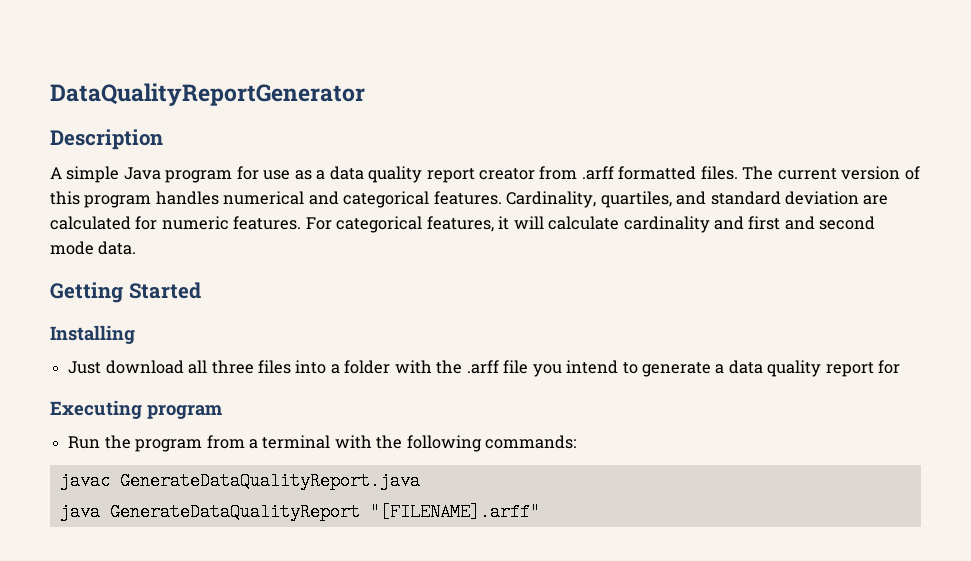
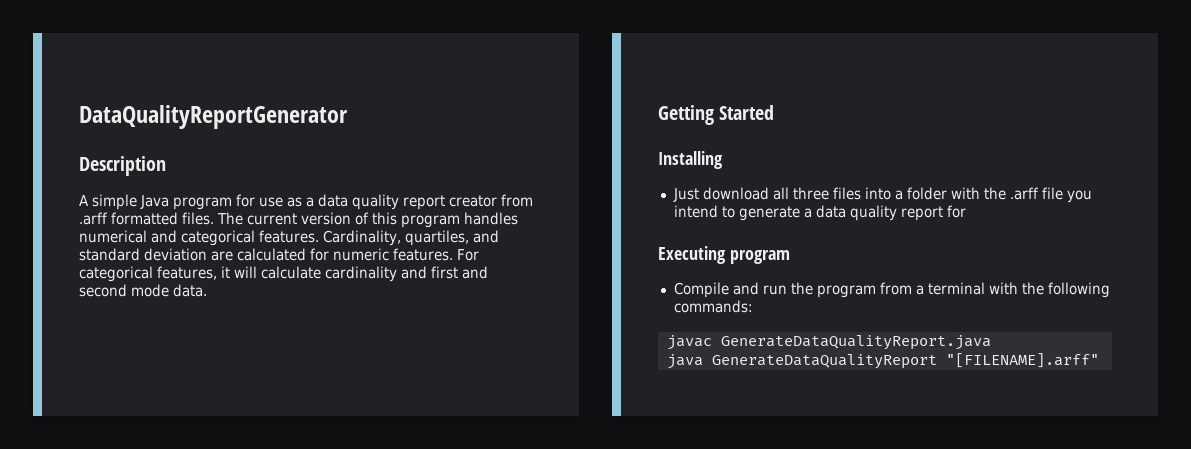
[68,436,101,449] Run -> [673,282,787,298] Compile and run

